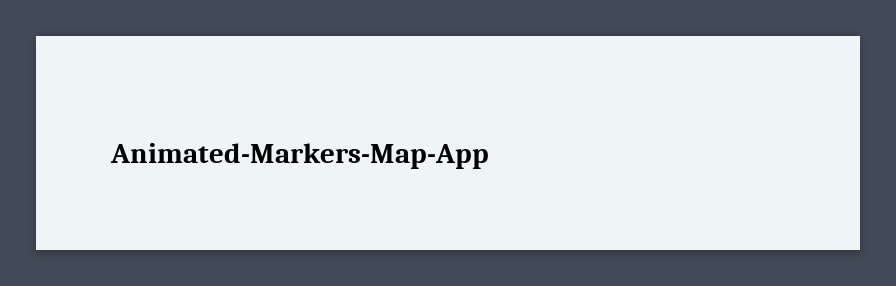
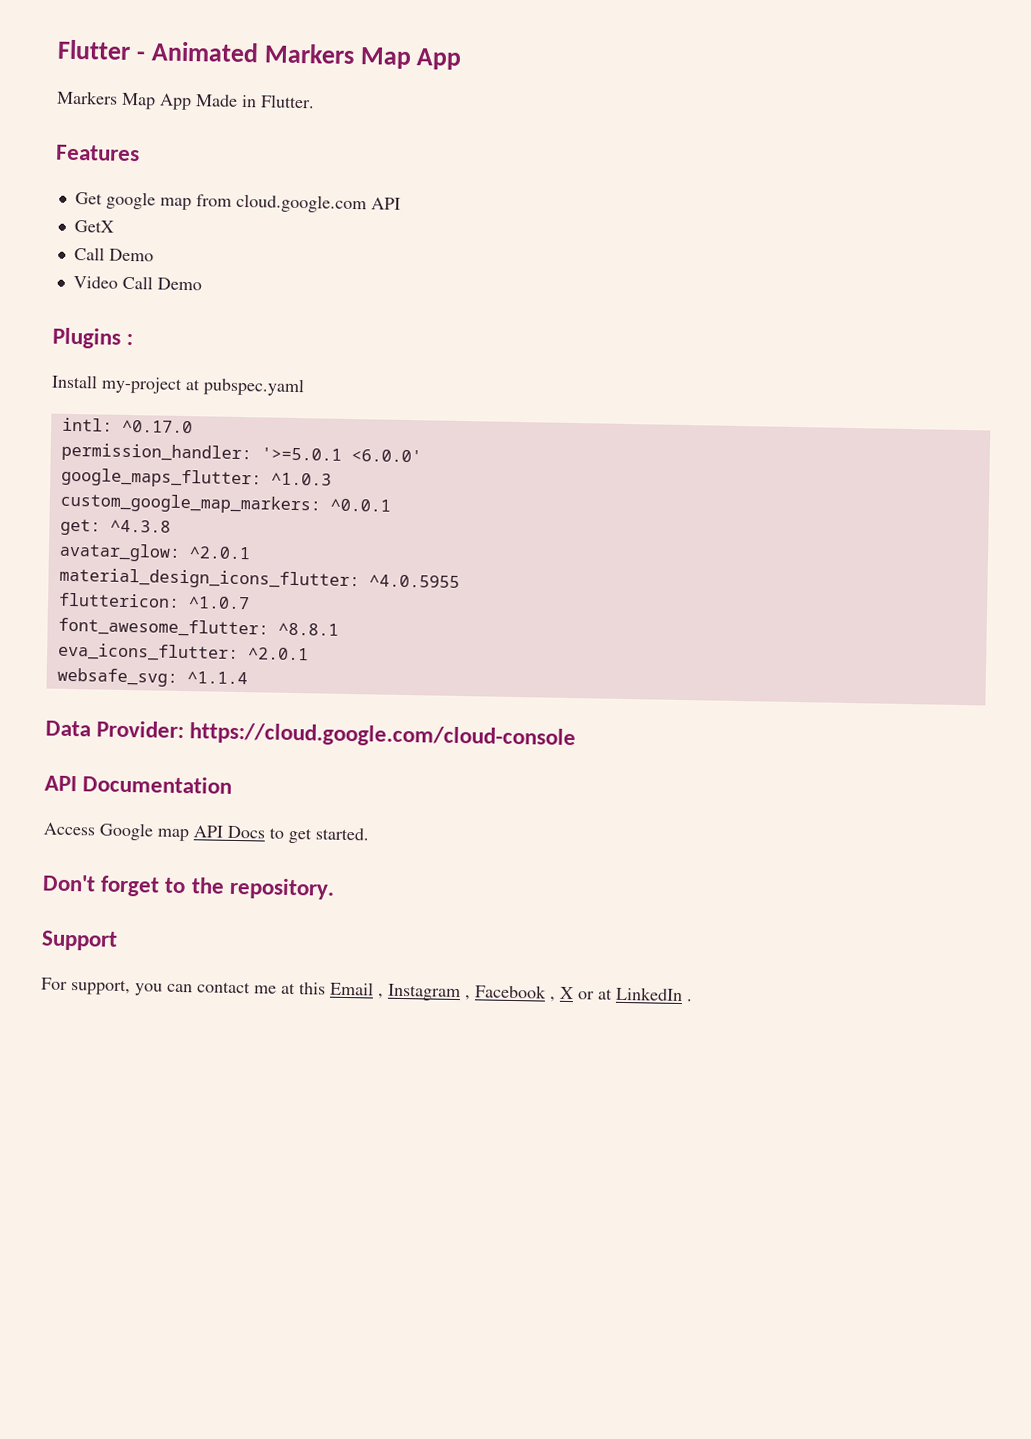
[110,143,489,169] Animated-Markers-Map-App -> [57,39,463,70] [56,90,315,111] [55,144,140,162] [74,191,401,214] [73,219,114,233] [73,246,154,262] [72,275,202,291] [52,327,134,349] [51,374,305,397] [61,417,193,434] [60,442,422,464] [60,467,332,489] [59,492,391,515] [59,518,171,536] [58,542,251,562] [58,567,460,591] [57,592,250,610] [57,617,339,638] [57,642,309,663] [56,667,248,687] [45,720,577,750] [44,775,233,794] [43,822,370,844] [42,874,335,900] [41,930,118,951] [41,977,693,1002] Flutter - Animated Markers Map App // Markers Map App Made in Flutter. // Features // Get google map from cloud.google.com API // GetX // Call Demo // Video Call Demo // Plugins : // Install my-project at pubspec.yaml // intl: ^0.17.0 // permission_handler: '>=5.0.1 <6.0.0' // google_maps_flutter: ^1.0.3 // custom_google_map_markers: ^0.0.1 // get: ^4.3.8 // avatar_glow: ^2.0.1 // material_design_icons_flutter: ^4.0.5955 // fluttericon: ^1.0.7 // font_awesome_flutter: ^8.8.1 // eva_icons_flutter: ^2.0.1 // websafe_svg: ^1.1.4 // Data Provider: https://cloud.google.com/cloud-console // API Documentation // Access Google map API Docs to get started. // Don't forget to the repository. // Support // For support, you can contact me at this Email , Instagram , Facebook , X or at LinkedIn .

